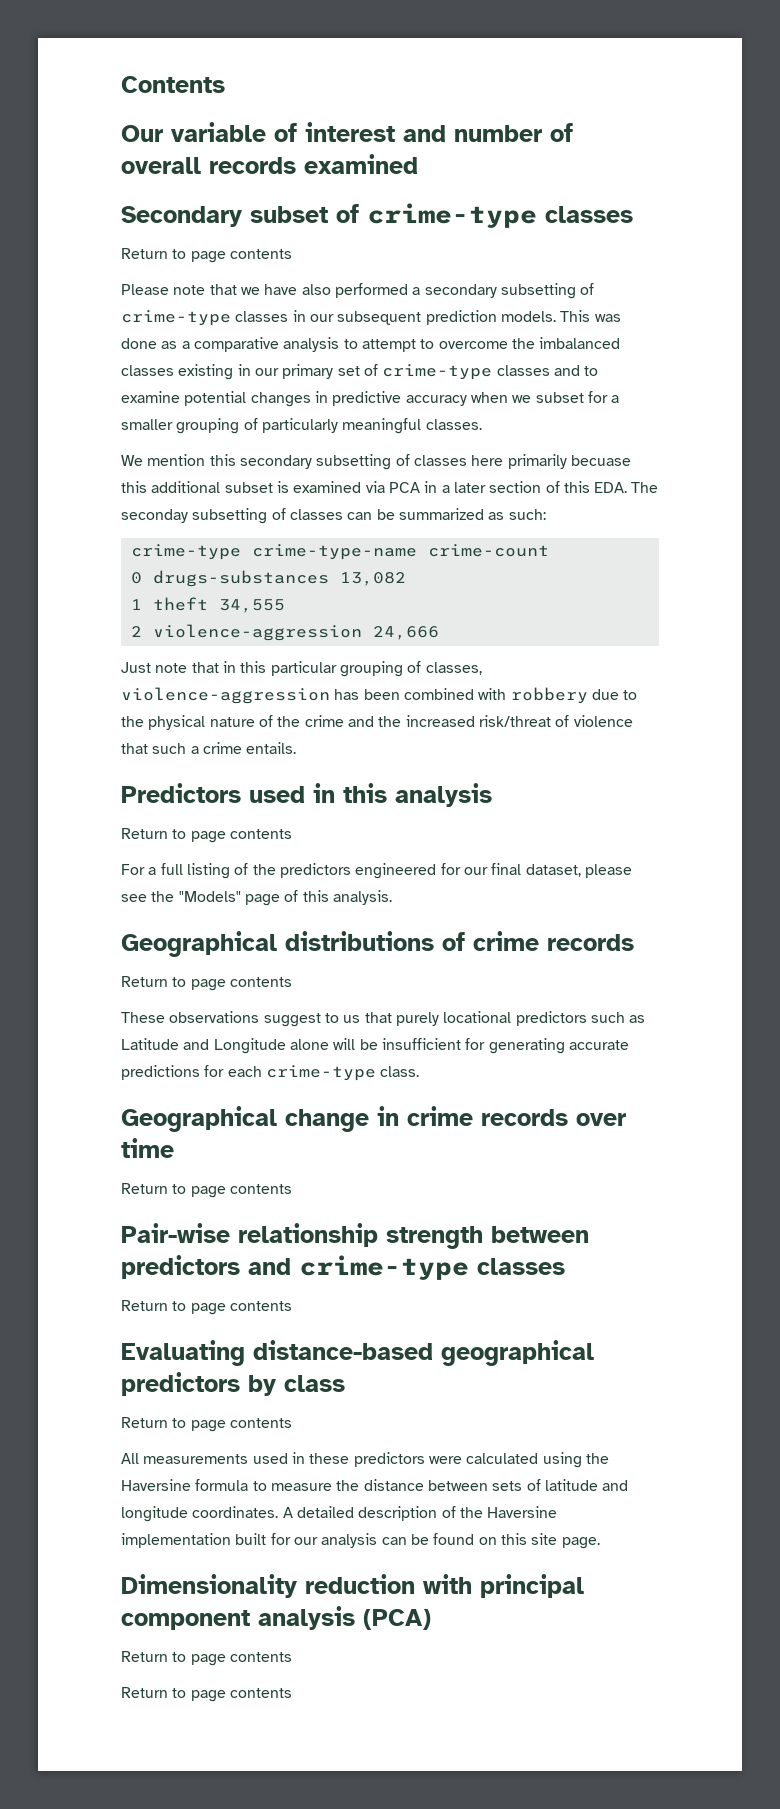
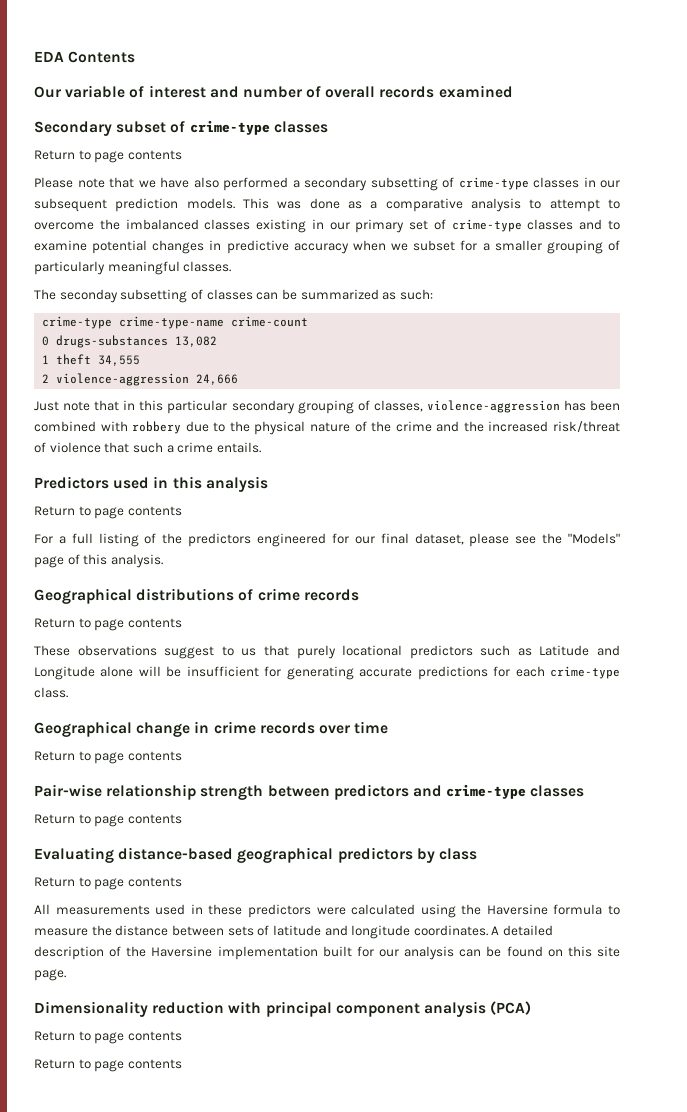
(121, 84) none -> [34,51,64,62] EDA
[121,454,631,470] [121,481,628,493] We mention this secondary subsetting of classes here primarily becuase this additional subset is examined via PCA in a later section of this EDA. -> (232, 266) none
(337, 668) none -> [231,400,295,414] secondary

